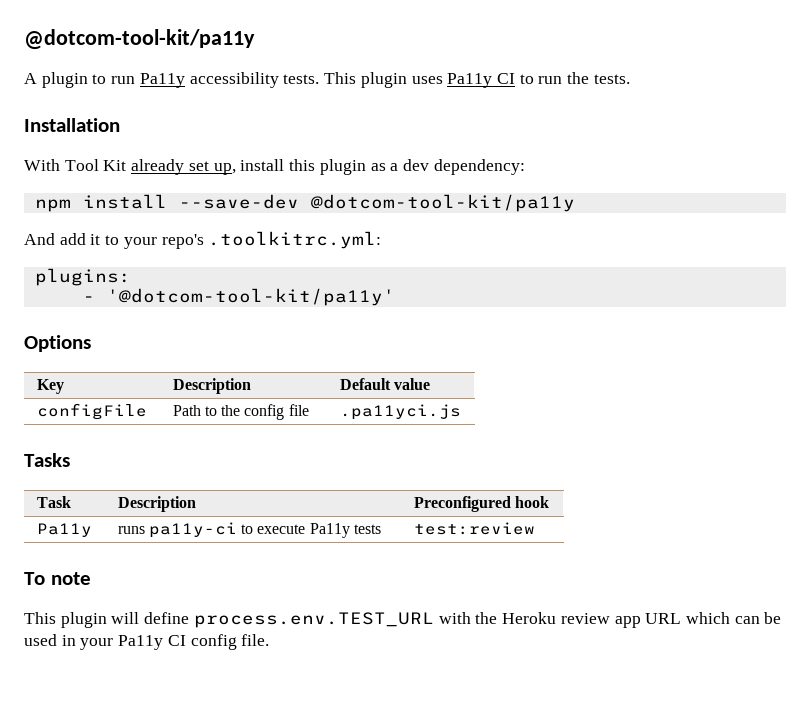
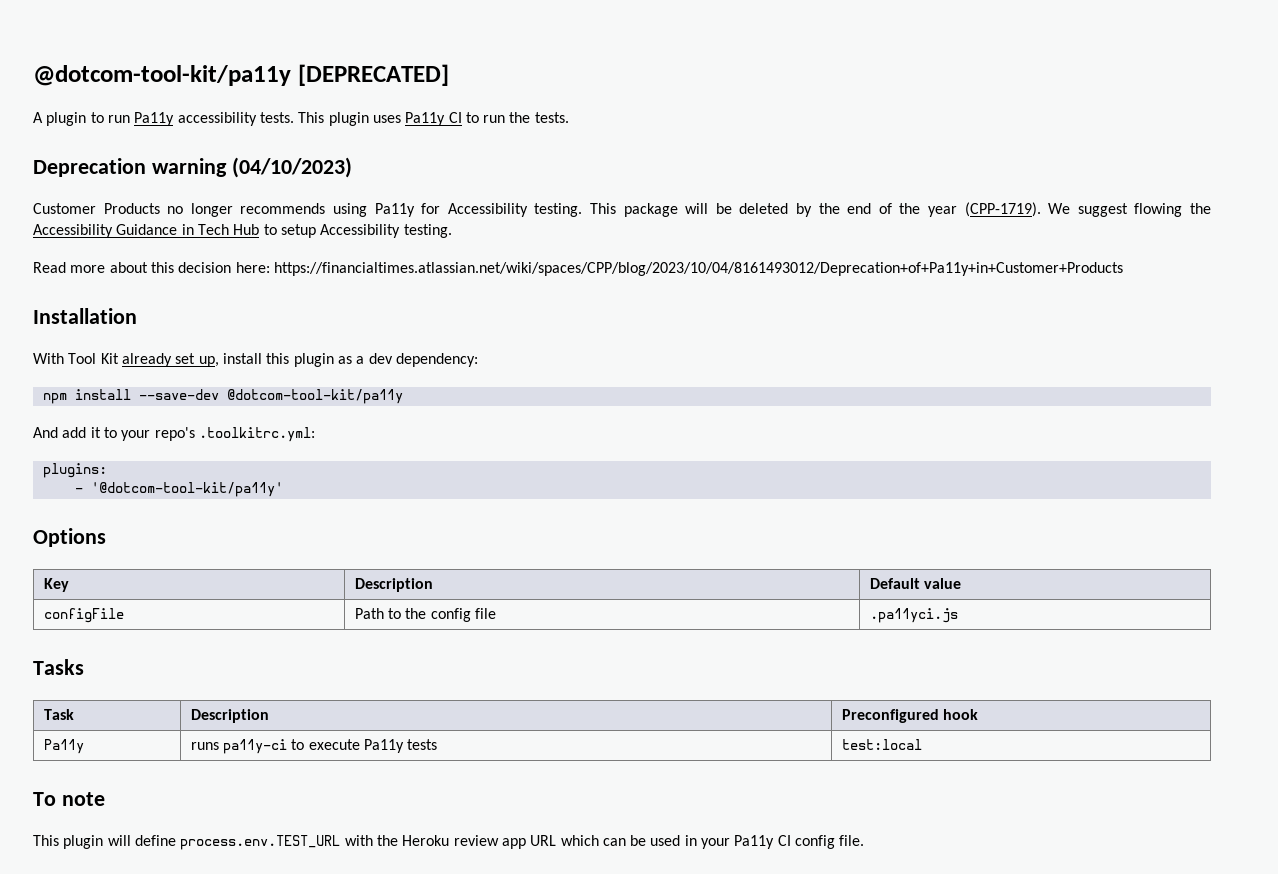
[24,29,255,50] @dotcom-tool-kit/pa11y -> [33,64,449,86] @dotcom-tool-kit/pa11y [DEPRECATED]
(630, 79) none -> [33,157,352,178] [33,202,1211,217] [33,224,452,238] [33,262,1123,276] // Deprecation warning (04/10/2023) // Customer Products no longer recommends using Pa11y for Accessibility testing. This package will be deleted by the end of the year (CPP-1719). We suggest flowing the Accessibility Guidance in Tech Hub to setup Accessibility testing. // Read more about this decision here: https://financialtimes.atlassian.net/wiki/spaces/CPP/blog/2023/10/04/8161493012/Deprecation+of+Pa11y+in+Customer+Products
[413,522,535,535] test:review -> [841,739,922,750] test:local

